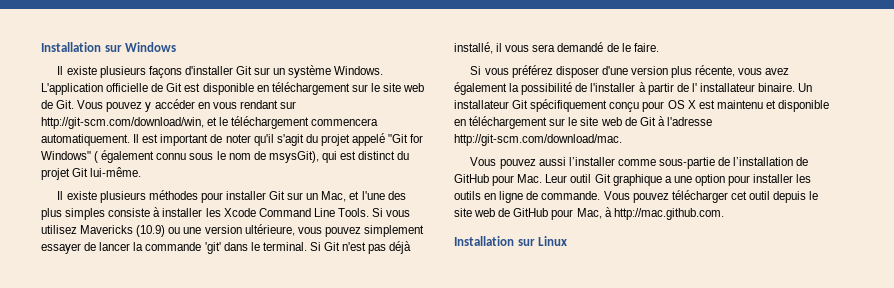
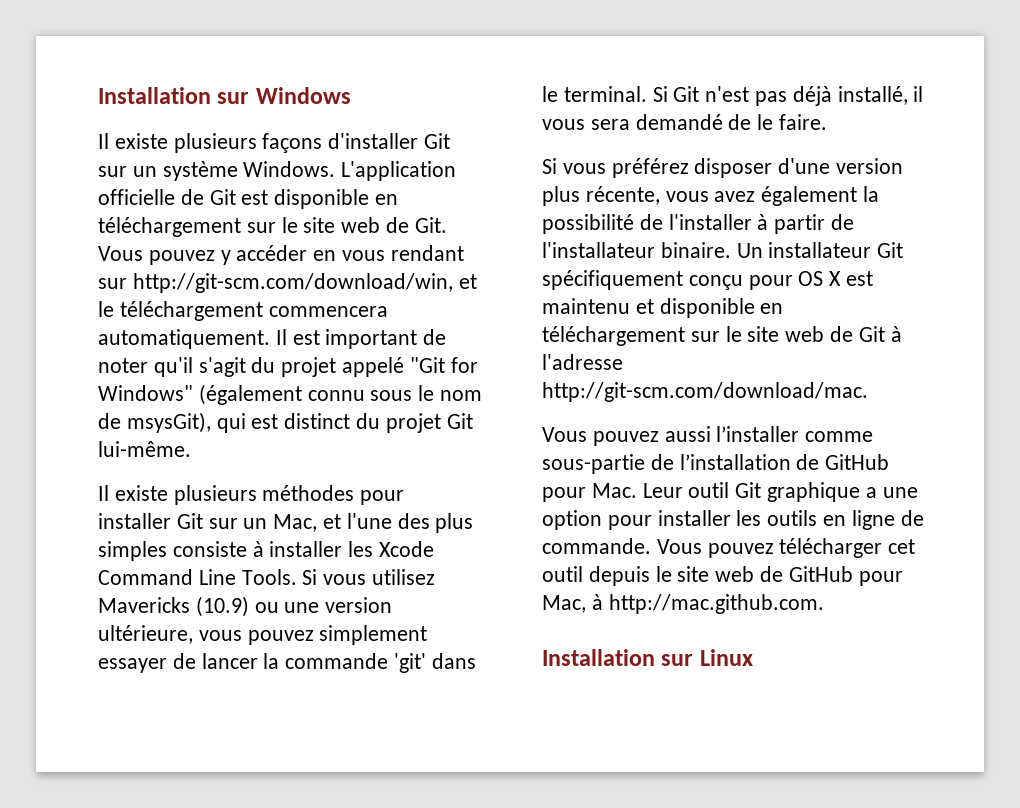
[94,150,155,163] ( également -> [198,384,302,405] (également
[691,83,755,92] l' installateur -> [542,242,655,258] l'installateur

